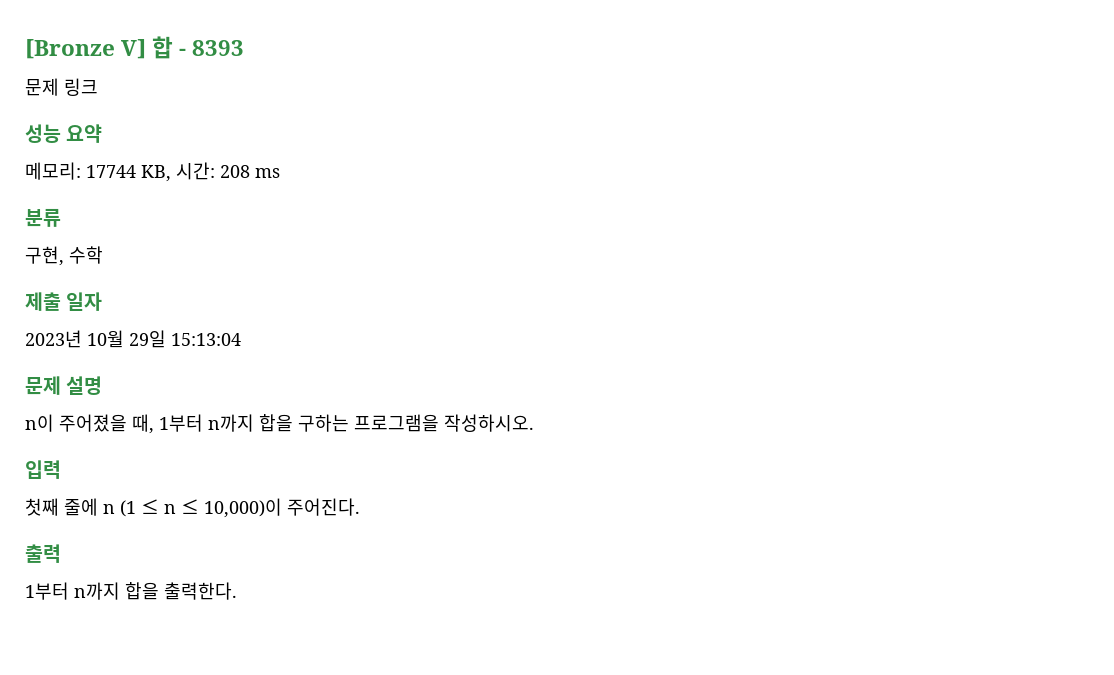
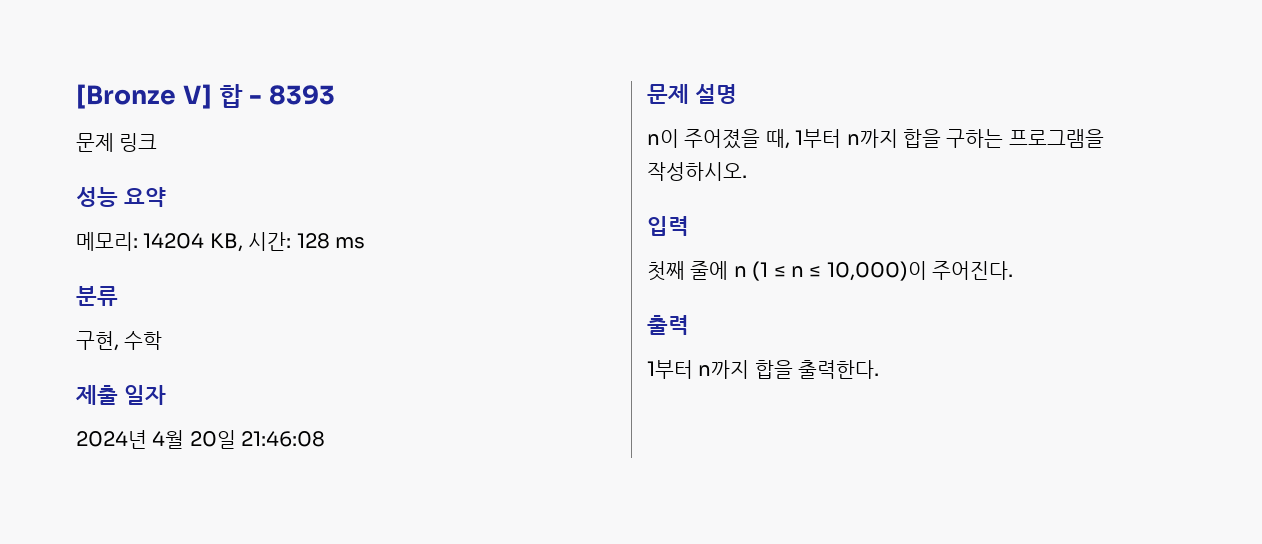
[86,165,136,178] 17744 -> [143,233,205,249] 14204
[220,165,250,178] 208 -> [296,233,330,249] 128
[25,330,241,348] 2023년 10월 29일 15:13:04 -> [76,430,326,449] 2024년 4월 20일 21:46:08

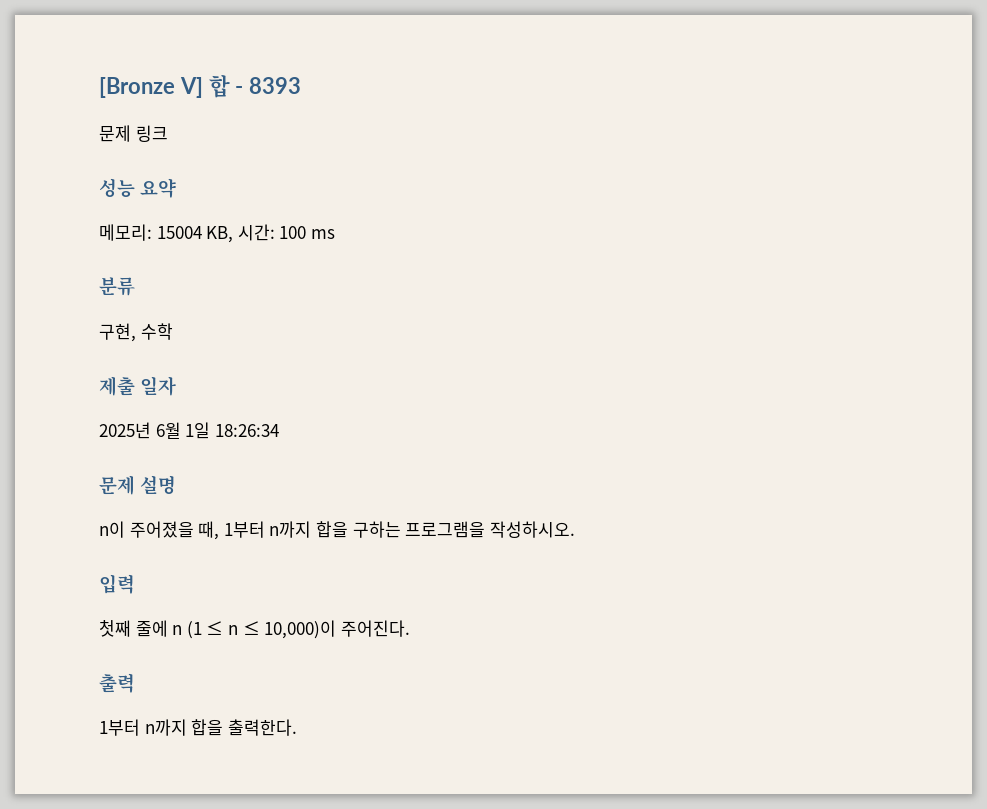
[143,233,205,249] 14204 -> [156,226,202,239] 15004
[296,233,330,249] 128 -> [279,226,307,239] 100
[76,430,326,449] 2024년 4월 20일 21:46:08 -> [99,422,279,439] 2025년 6월 1일 18:26:34

